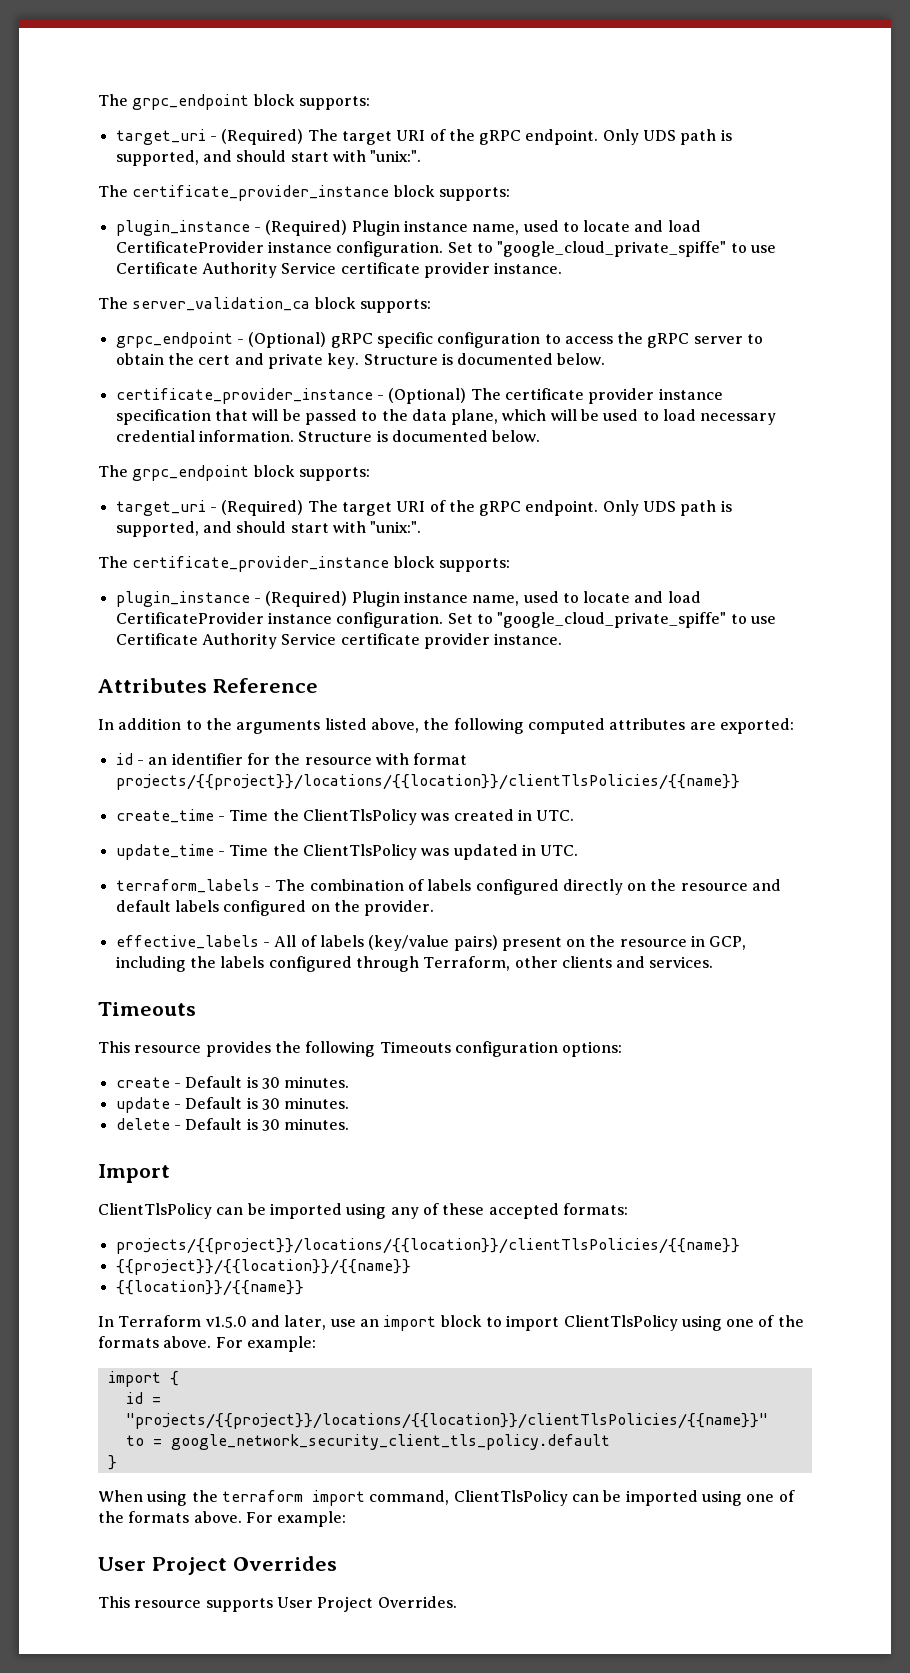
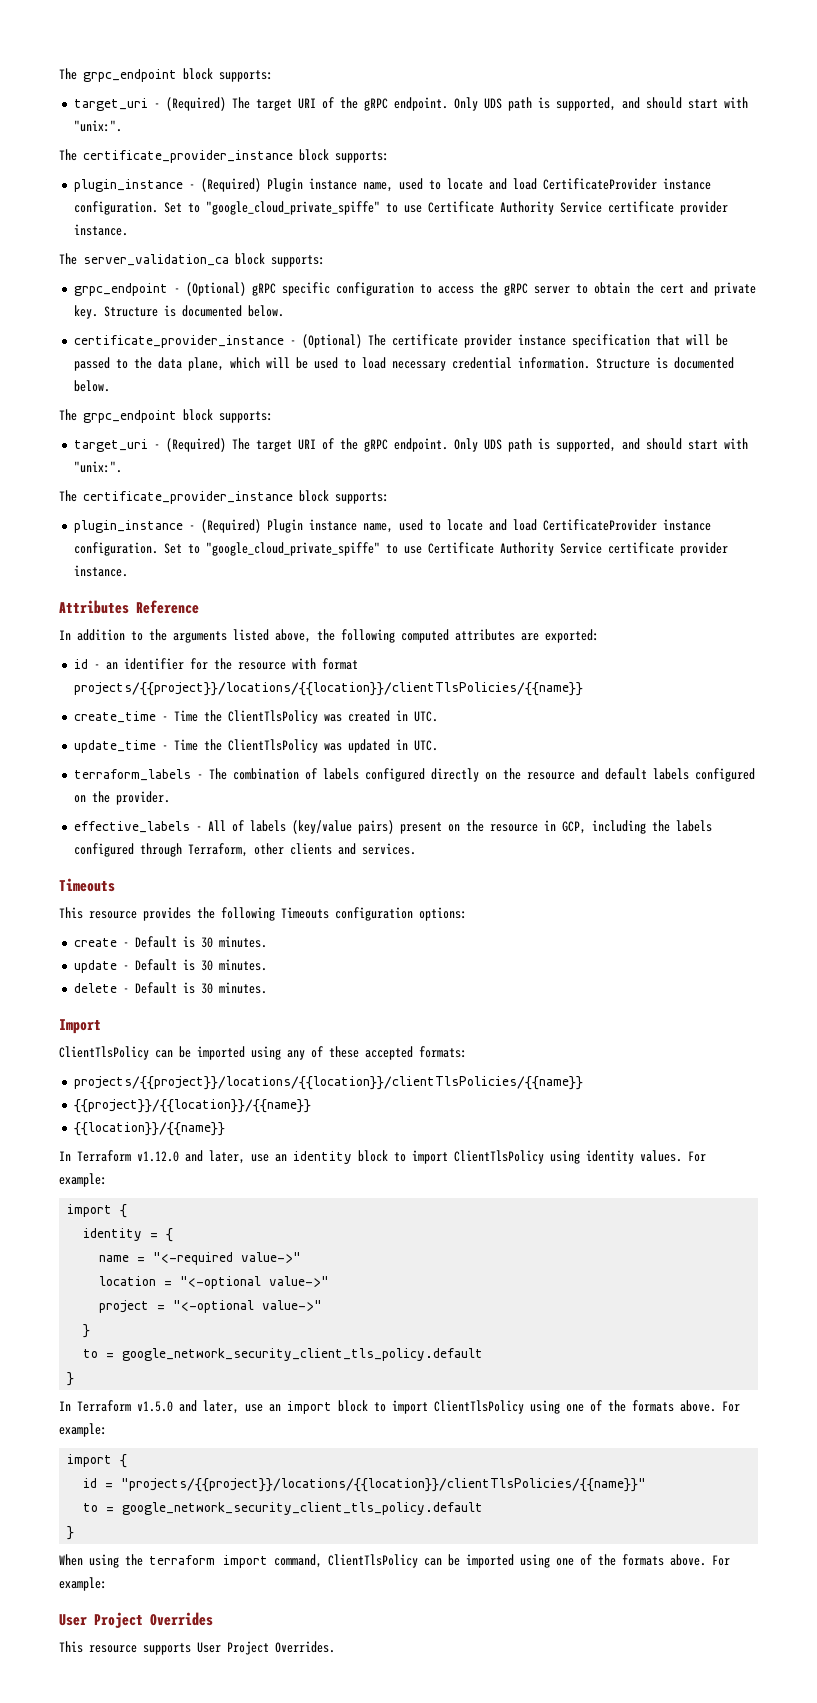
(304, 1288) none -> [59,1150,706,1164] [59,1173,107,1187] [67,1204,128,1218] [83,1228,174,1242] [99,1252,302,1265] [99,1276,330,1289] [99,1300,323,1313] [83,1324,91,1338] [83,1348,484,1361] [67,1372,75,1386] // In Terraform v1.12.0 and later, use an identity block to import ClientTlsPolicy using identity values. For example: // import { // identity = { // name = "<-required value->" // location = "<-optional value->" // project = "<-optional value->" // } // to = google_network_security_client_tls_policy.default // }

